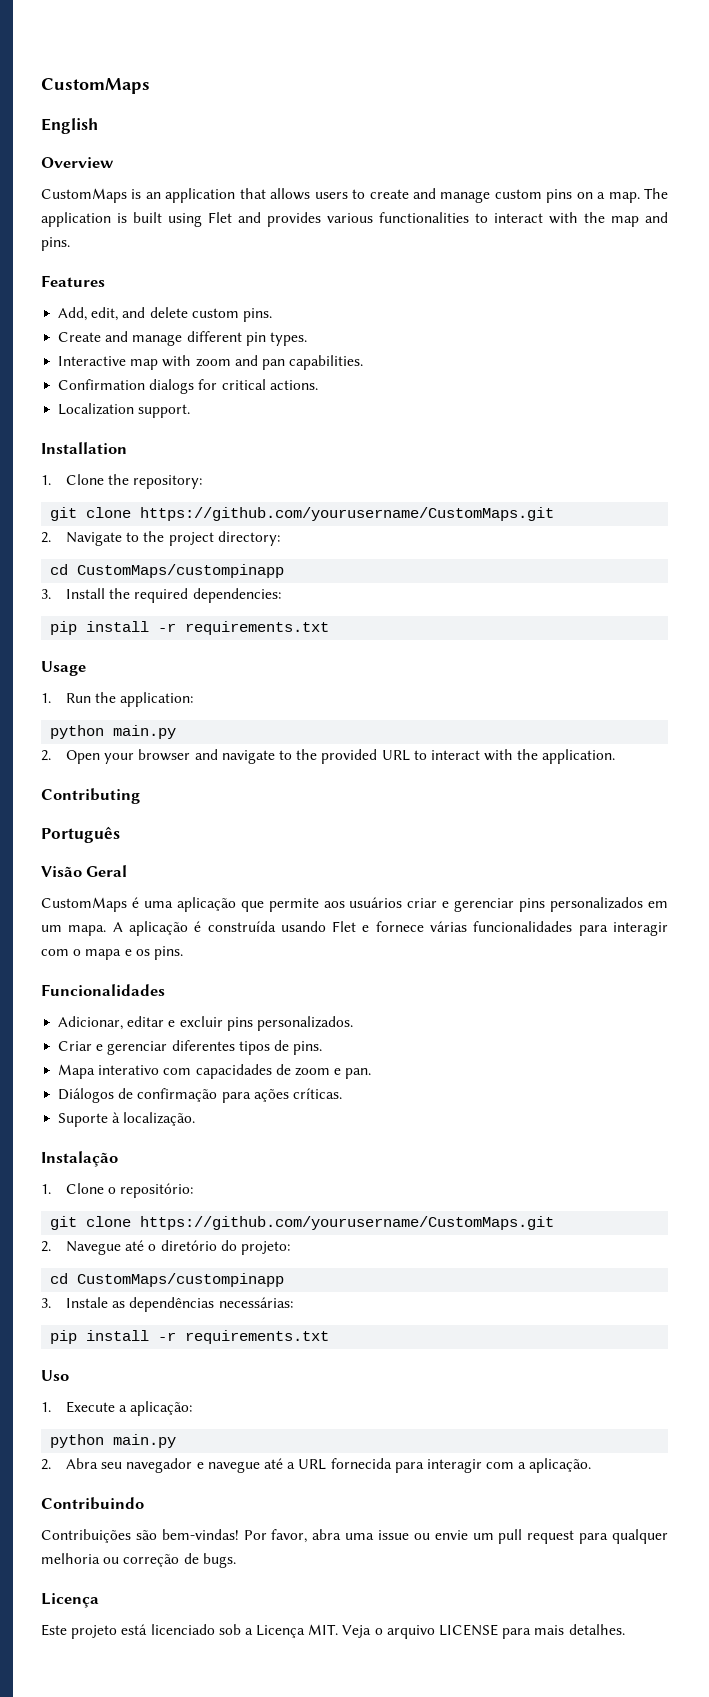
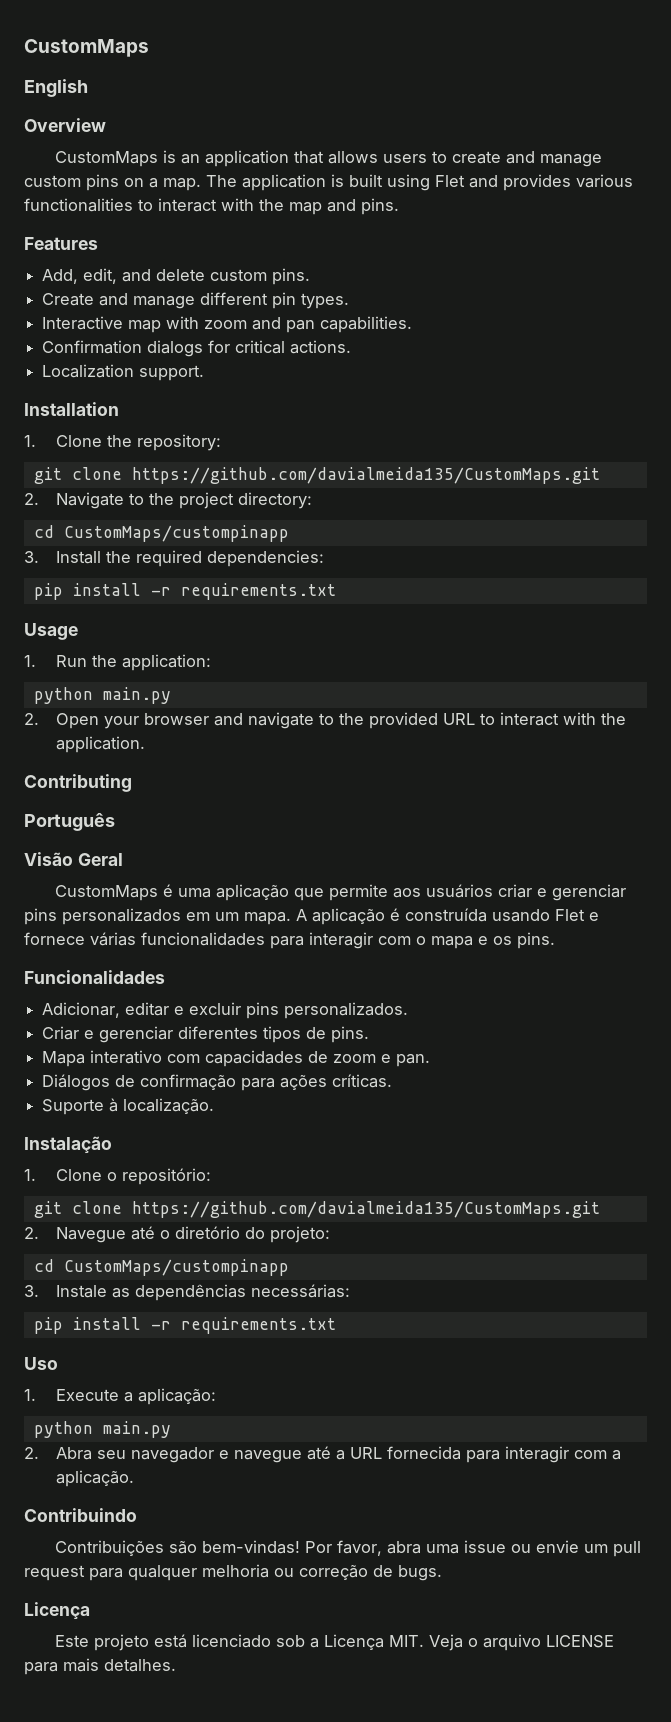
[140,507,555,521] https://github.com/yourusername/CustomMaps.git -> [131,467,600,484] https://github.com/davialmeida135/CustomMaps.git
[140,1216,555,1230] https://github.com/yourusername/CustomMaps.git -> [131,1201,600,1218] https://github.com/davialmeida135/CustomMaps.git

